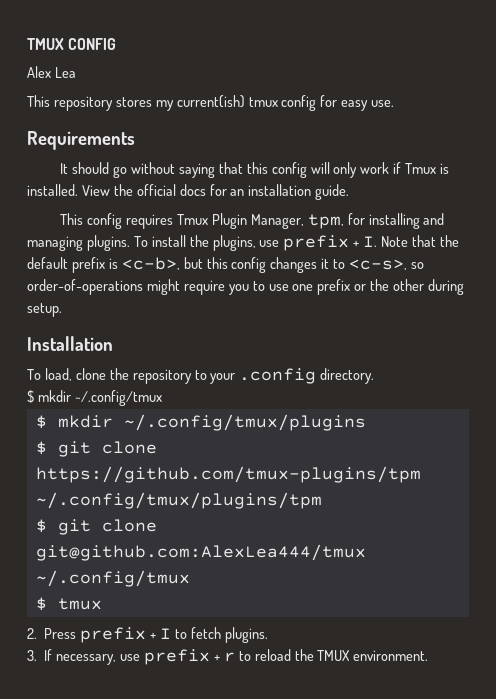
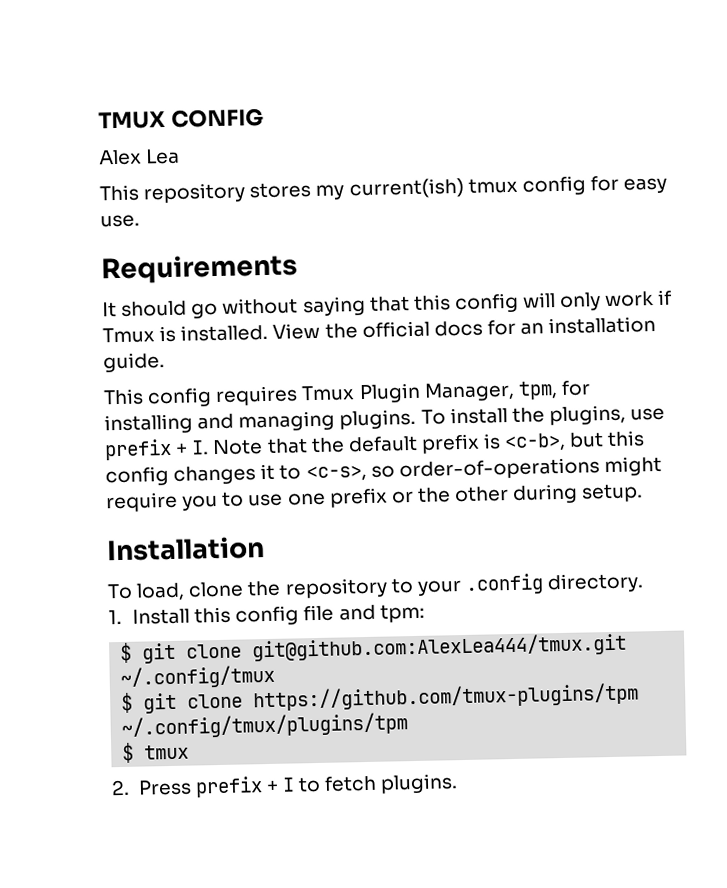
[27,390,162,406] [35,414,366,431] $ mkdir ~/.config/tmux // $ mkdir ~/.config/tmux/plugins -> [108,603,425,626] [120,632,628,664] [120,664,276,690] 1. Install this config file and tpm: // $ git clone git@github.com:AlexLea444/tmux.git ~/.config/tmux
[35,519,157,535] [35,544,366,561] [35,570,190,587] // $ git clone git@github.com:AlexLea444/tmux ~/.config/tmux -> (409, 725) none
[27,649,429,665] // 3. If necessary, use prefix + r to reload the TMUX environment. -> (459, 783) none

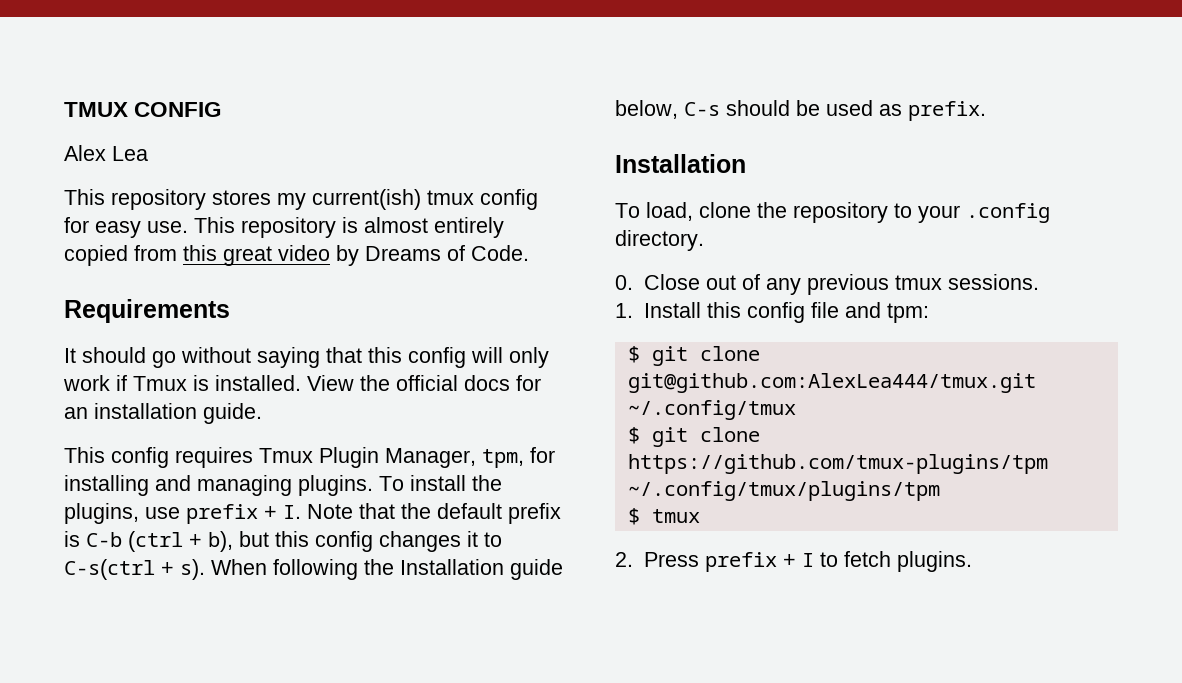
(140, 221) none -> [194,217,504,238] [64,245,529,266] This repository is almost entirely copied from this great video by Dreams of Code.
[504,432,567,452] <c-b>, -> [86,531,233,552] C-b (ctrl + b),
[305,455,662,482] [105,483,644,513] <c-s>, so order-of-operations might require you to use one prefix or the other during setup. -> [64,559,563,580] [615,100,986,121] C-s(ctrl + s). When following the Installation guide below, C-s should be used as prefix.
(645, 583) none -> [615,274,1039,295] // 0. Close out of any previous tmux sessions.

